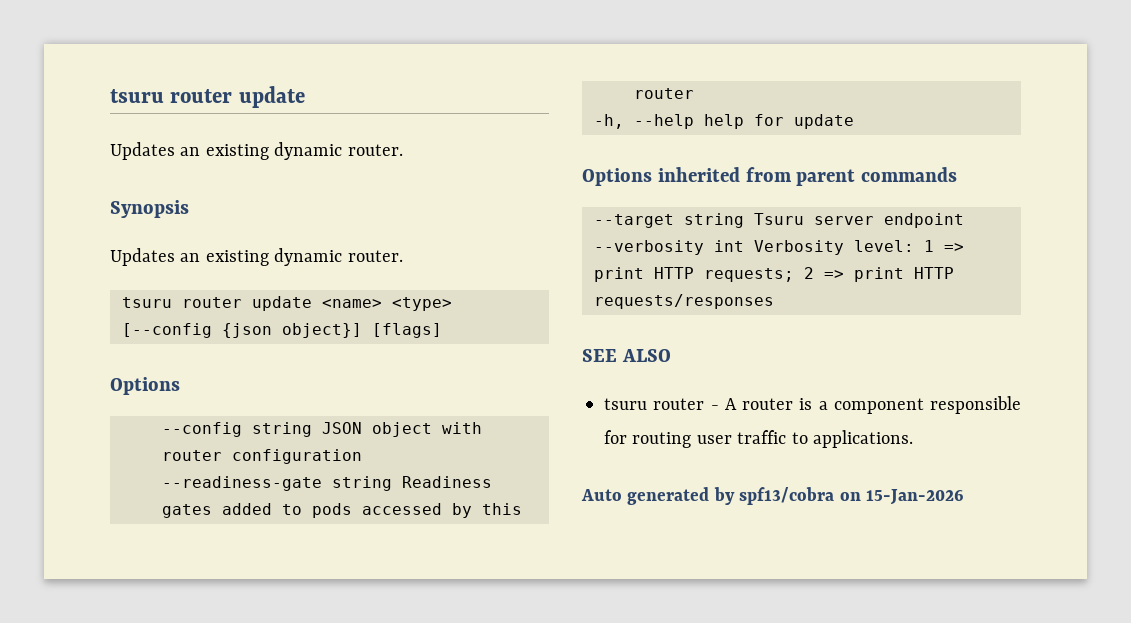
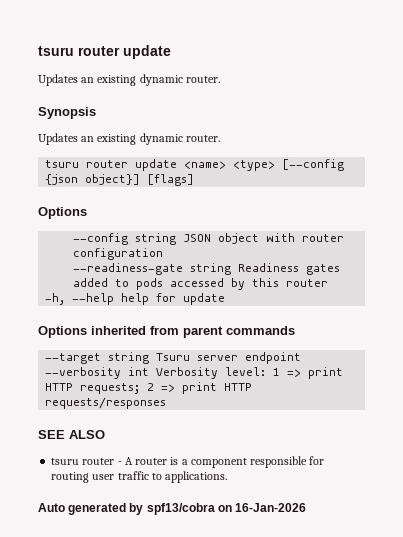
[866,489,964,505] 15-Jan-2026 -> [235,503,307,512] 16-Jan-2026

